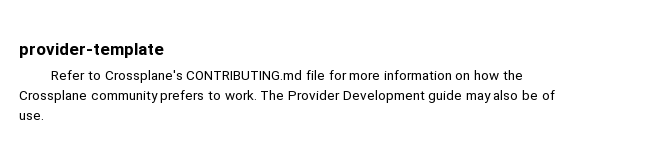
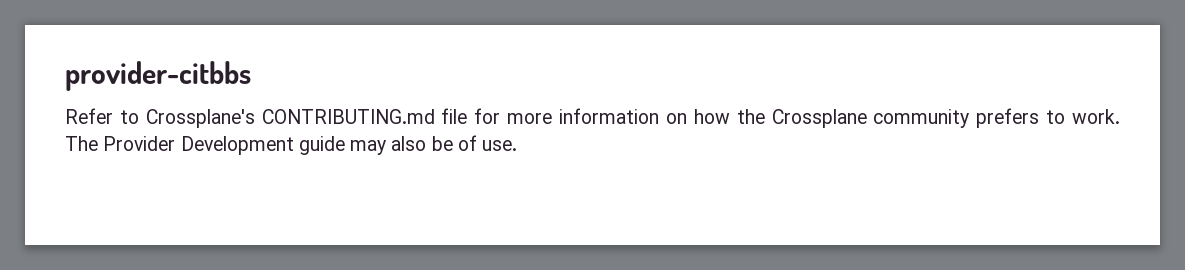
[19,43,164,58] provider-template -> [65,61,251,91] provider-citbbs

